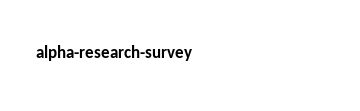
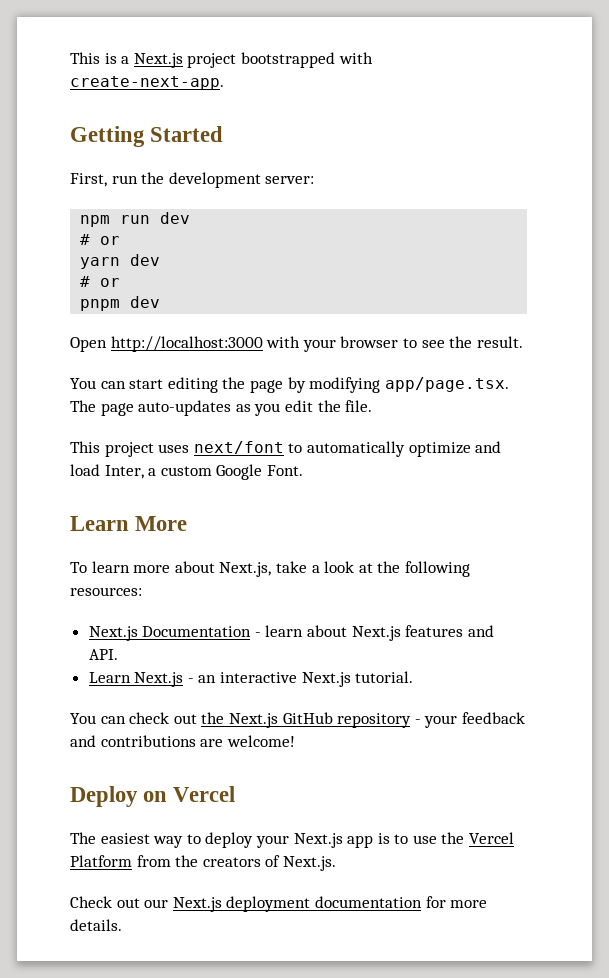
[36,45,192,61] alpha-research-survey -> [70,52,373,68] [70,76,224,90] [70,126,224,147] [70,172,315,188] [80,212,191,227] [80,234,121,245] [80,254,161,269] [80,276,121,287] [80,296,161,311] [70,336,523,352] [70,377,509,393] [70,400,373,416] [70,441,502,457] [70,464,303,480] [70,516,188,531] [70,561,470,577] [70,587,142,596] [88,625,494,641] [88,649,118,660] [88,671,414,687] [70,712,525,728] [70,735,295,747] [70,786,236,807] [70,832,515,848] [70,855,336,871] [70,896,488,912] [70,919,122,931] This is a Next.js project bootstrapped with create-next-app. // Getting Started // First, run the development server: // npm run dev // # or // yarn dev // # or // pnpm dev // Open http://localhost:3000 with your browser to see the result. // You can start editing the page by modifying app/page.tsx. The page auto-updates as you edit the file. // This project uses next/font to automatically optimize and load Inter, a custom Google Font. // Learn More // To learn more about Next.js, take a look at the following resources: // Next.js Documentation - learn about Next.js features and API. // Learn Next.js - an interactive Next.js tutorial. // You can check out the Next.js GitHub repository - your feedback and contributions are welcome! // Deploy on Vercel // The easiest way to deploy your Next.js app is to use the Vercel Platform from the creators of Next.js. // Check out our Next.js deployment documentation for more details.

